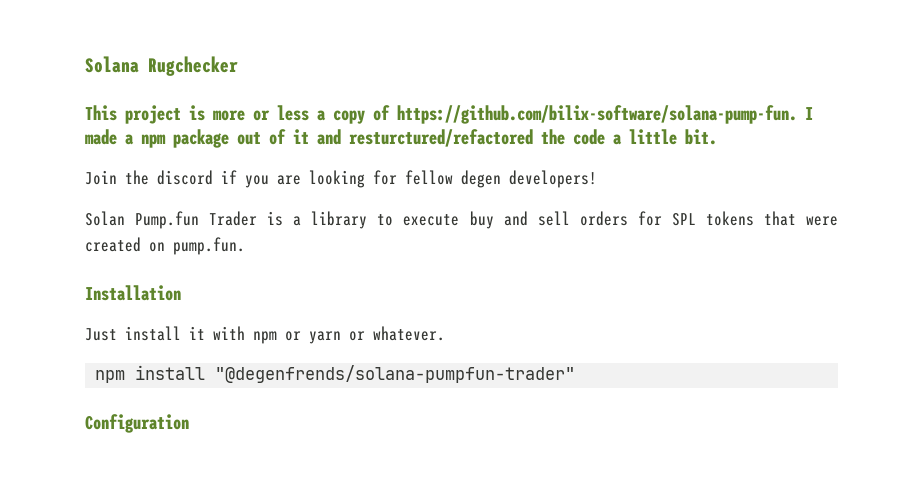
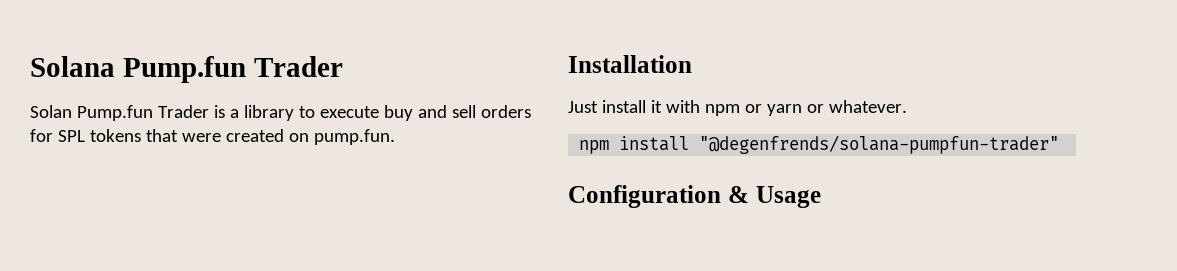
[148,56,238,76] [85,105,813,124] [85,129,717,148] [85,170,597,188] Rugchecker // This project is more or less a copy of https://github.com/bilix-software/solana-pump-fun. I made a npm package out of it and resturctured/refactored the code a little bit. // Join the discord if you are looking for fellow degen developers! -> [122,56,343,83] Pump.fun Trader
(189, 423) none -> [727,186,821,208] & Usage

